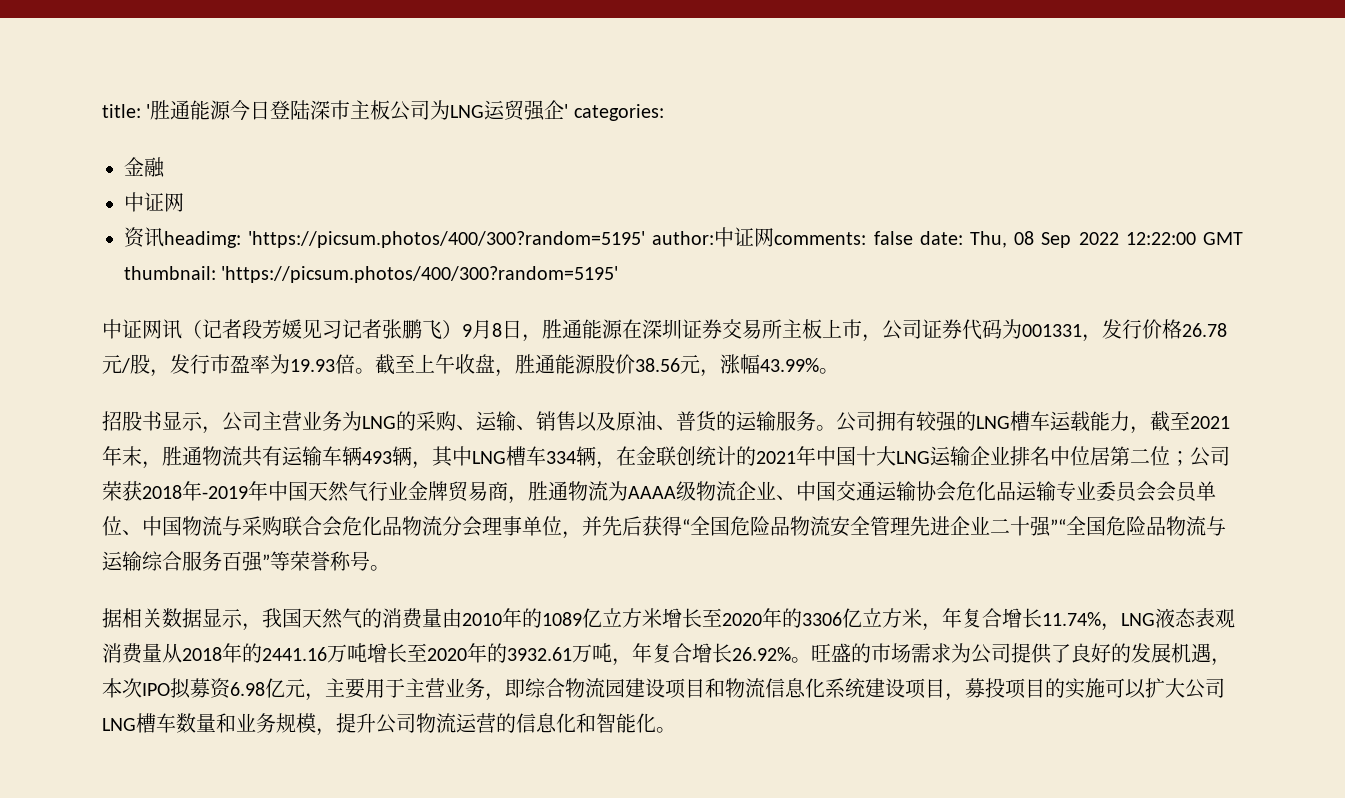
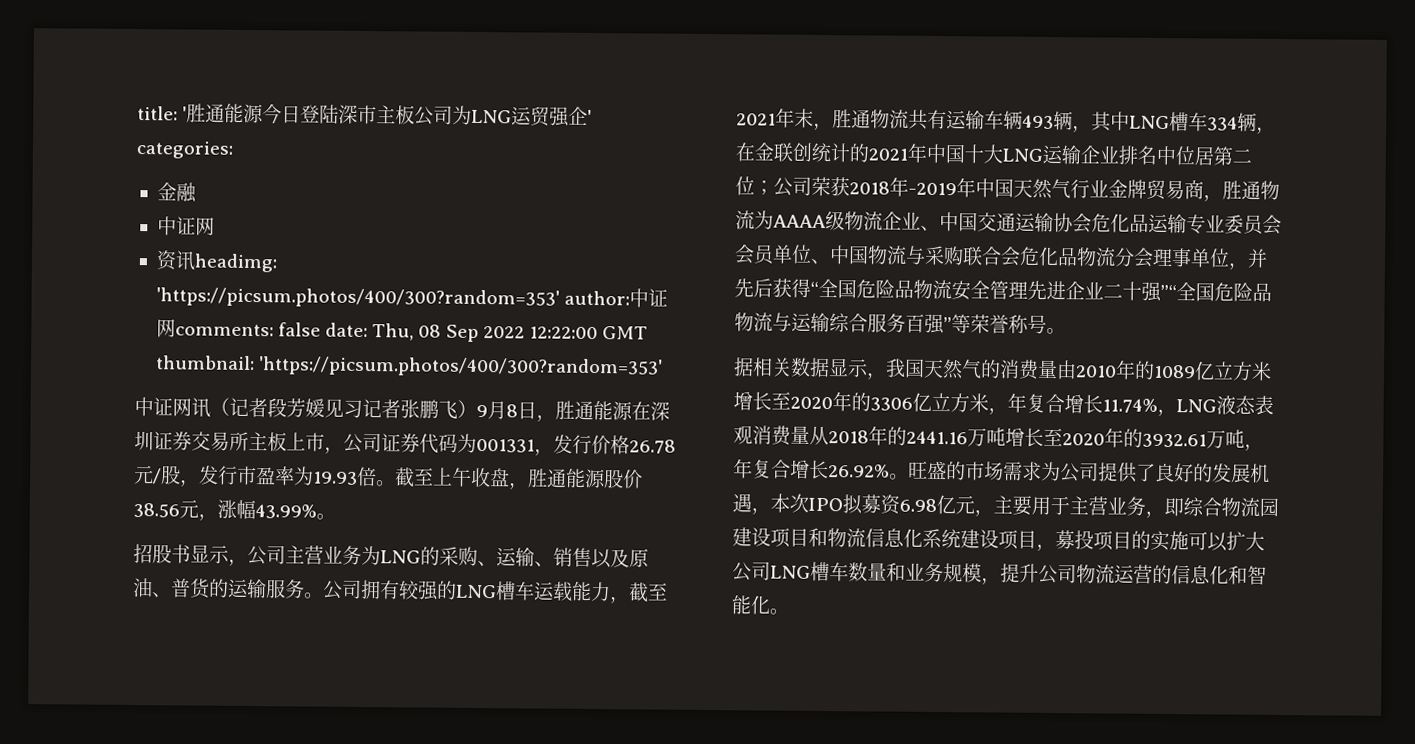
[248,231,646,248] 'https://picsum.photos/400/300?random=5195' -> [155,287,560,309] 'https://picsum.photos/400/300?random=353'
[221,266,619,283] 'https://picsum.photos/400/300?random=5195' -> [258,356,664,378] 'https://picsum.photos/400/300?random=353'

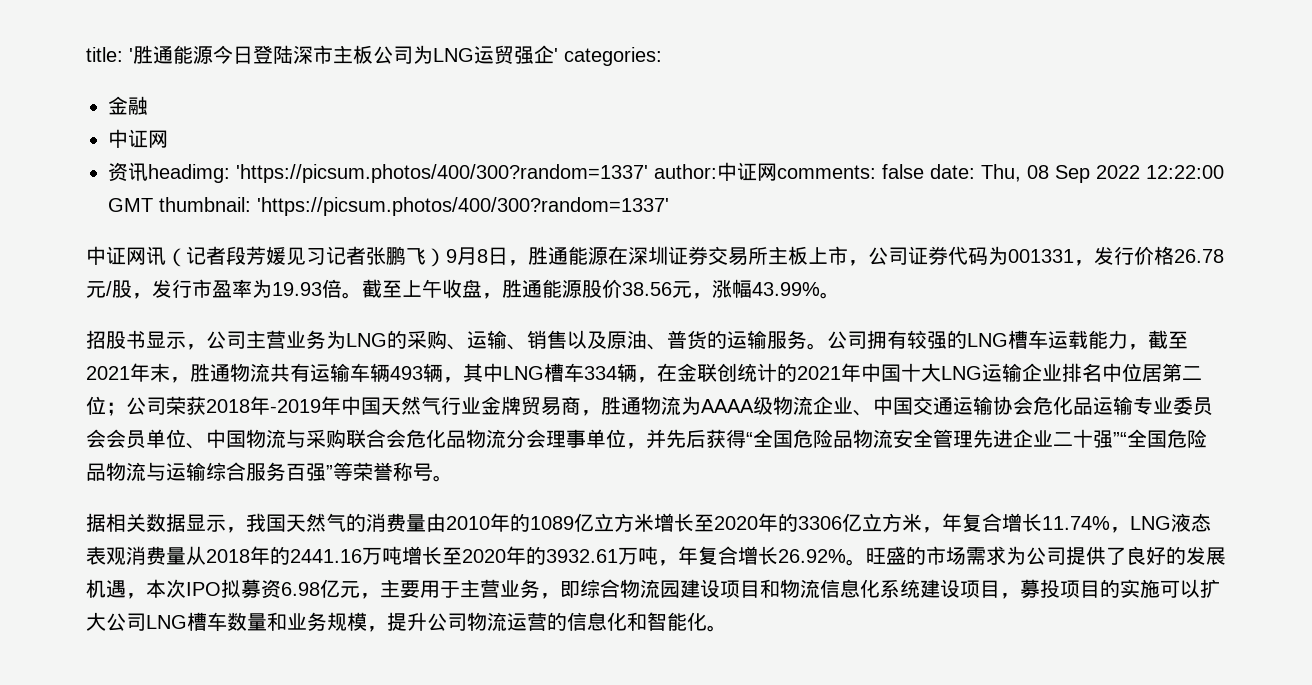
[155,287,560,309] 'https://picsum.photos/400/300?random=353' -> [236,164,648,183] 'https://picsum.photos/400/300?random=1337'
[258,356,664,378] 'https://picsum.photos/400/300?random=353' -> [257,197,669,216] 'https://picsum.photos/400/300?random=1337'

